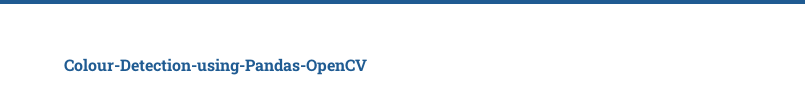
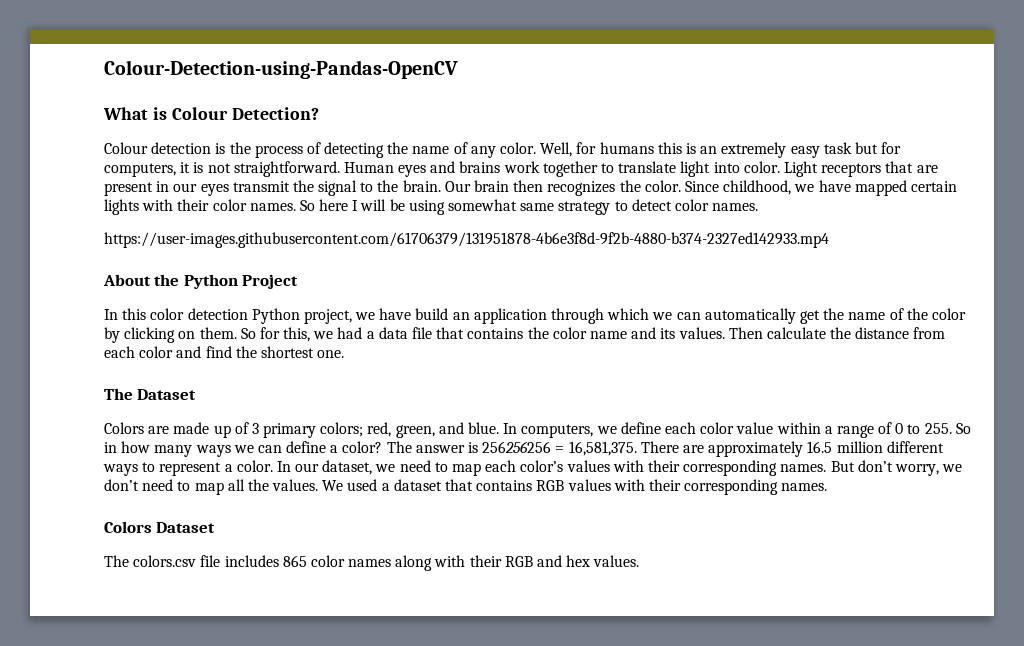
(367, 66) none -> [103,107,319,120] [104,142,902,158] [104,161,938,177] [104,180,957,196] [104,199,759,215] [104,232,829,248] [103,274,299,289] [104,308,966,324] [104,327,946,343] [104,346,345,358] [104,388,197,400] [104,422,971,438] [104,441,944,457] [103,460,963,476] [104,479,828,495] [104,521,216,533] [104,555,640,571] // What is Colour Detection? // Colour detection is the process of detecting the name of any color. Well, for humans this is an extremely easy task but for computers, it is not straightforward. Human eyes and brains work together to translate light into color. Light receptors that are present in our eyes transmit the signal to the brain. Our brain then recognizes the color. Since childhood, we have mapped certain lights with their color names. So here I will be using somewhat same strategy to detect color names. // https://user-images.githubusercontent.com/61706379/131951878-4b6e3f8d-9f2b-4880-b374-2327ed142933.mp4 // About the Python Project // In this color detection Python project, we have build an application through which we can automatically get the name of the color by clicking on them. So for this, we had a data file that contains the color name and its values. Then calculate the distance from each color and find the shortest one. // The Dataset // Colors are made up of 3 primary colors; red, green, and blue. In computers, we define each color value within a range of 0 to 255. So in how many ways we can define a color? The answer is 256256256 = 16,581,375. There are approximately 16.5 million different ways to represent a color. In our dataset, we need to map each color’s values with their corresponding names. But don’t worry, we don’t need to map all the values. We used a dataset that contains RGB values with their corresponding names. // Colors Dataset // The colors.csv file includes 865 color names along with their RGB and hex values.

